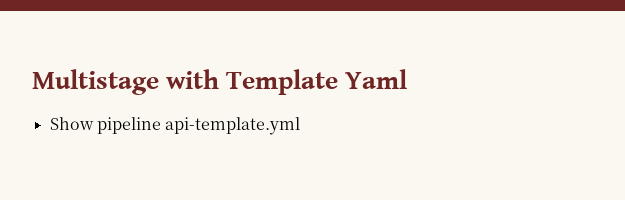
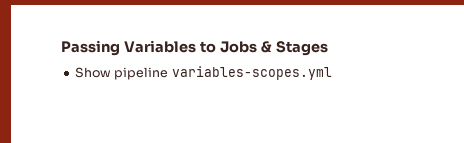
[32,69,408,95] Multistage with Template Yaml -> [61,40,328,56] Passing Variables to Jobs & Stages
[165,117,301,135] api-template.yml -> [171,66,332,80] variables-scopes.yml

